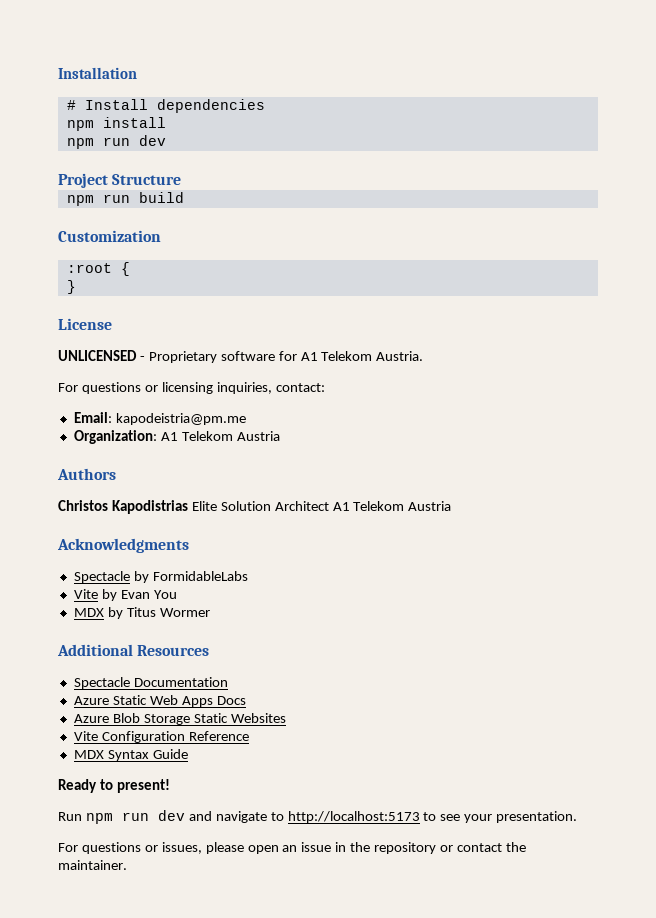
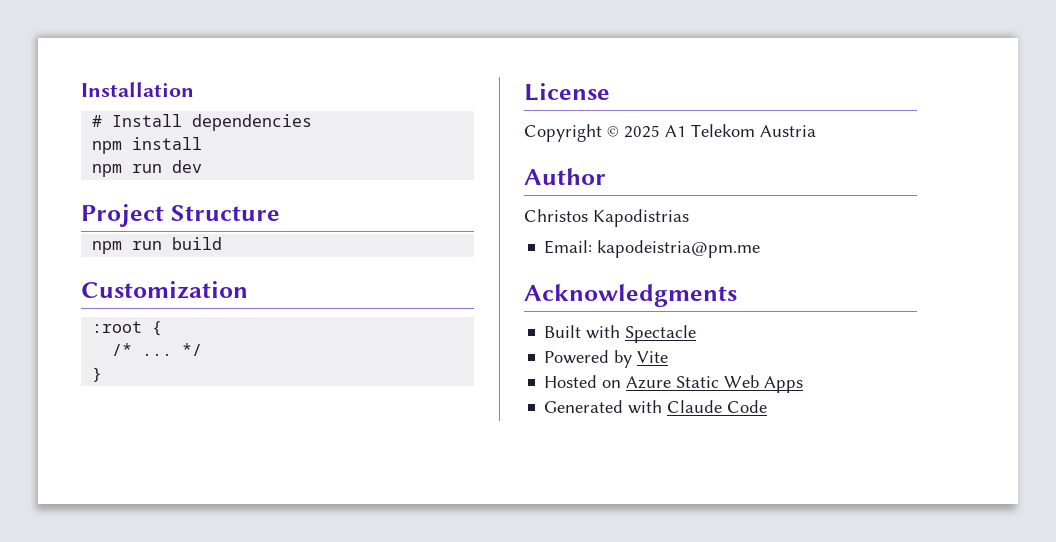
(130, 269) none -> [112,343,203,356] // /* ... */
[58,350,424,363] [58,382,325,394] [73,412,246,425] [73,430,280,444] [57,468,116,480] [58,500,452,514] UNLICENSED - Proprietary software for A1 Telekom Austria. // For questions or licensing inquiries, contact: // Email: kapodeistria@pm.me // Organization: A1 Telekom Austria // Authors // Christos Kapodistrias Elite Solution Architect A1 Telekom Austria -> [524,124,816,142] [524,168,606,185] [524,209,689,227] [544,240,761,258] Copyright © 2025 A1 Telekom Austria // Author // Christos Kapodistrias // Email: kapodeistria@pm.me
[73,571,248,583] [73,589,177,601] [73,607,210,619] [57,644,210,656] [73,677,228,689] [73,695,246,707] [73,713,286,725] [73,731,249,743] [73,749,188,761] [58,779,170,793] [58,810,578,824] [58,842,526,854] [58,860,127,870] Spectacle by FormidableLabs // Vite by Evan You // MDX by Titus Wormer // Additional Resources // Spectacle Documentation // Azure Static Web Apps Docs // Azure Blob Storage Static Websites // Vite Configuration Reference // MDX Syntax Guide // Ready to present! // Run npm run dev and navigate to http://localhost:5173 to see your presentation. // For questions or issues, please open an issue in the repository or contact the maintainer. -> [544,325,697,343] [544,350,669,368] [544,375,804,393] [544,400,768,414] Built with Spectacle // Powered by Vite // Hosted on Azure Static Web Apps // Generated with Claude Code

